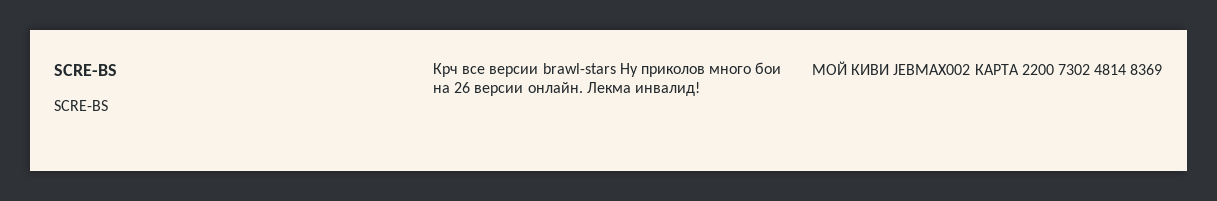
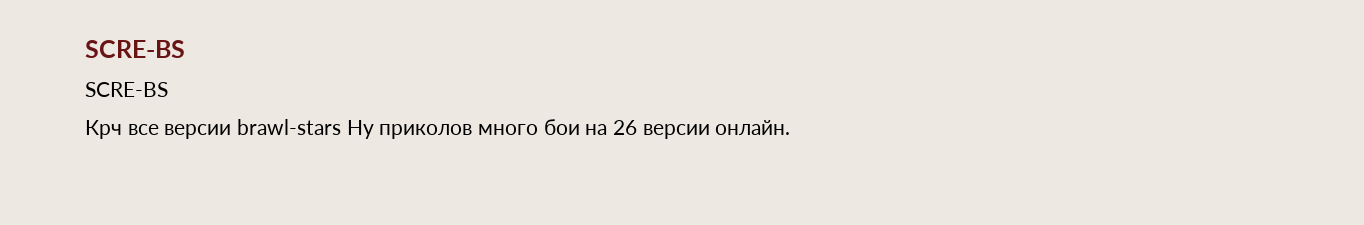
[586,82,700,96] [812,61,1163,75] Лекма инвалид! // МОЙ КИВИ JEBMAX002 КАРТА 2200 7302 4814 8369 -> (791, 127) none

